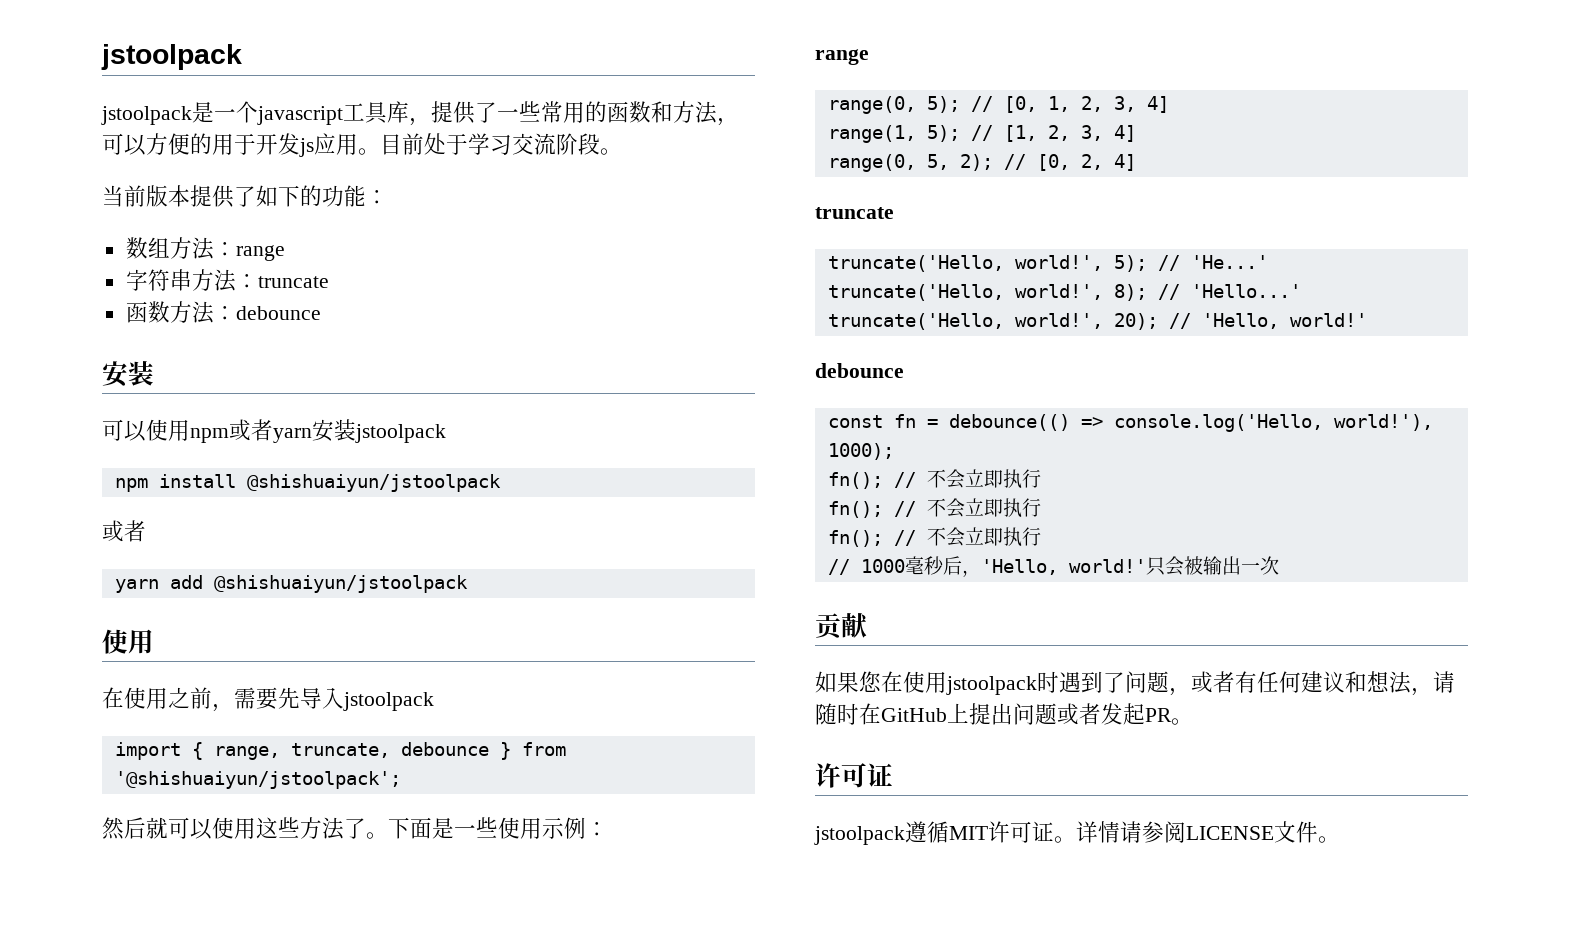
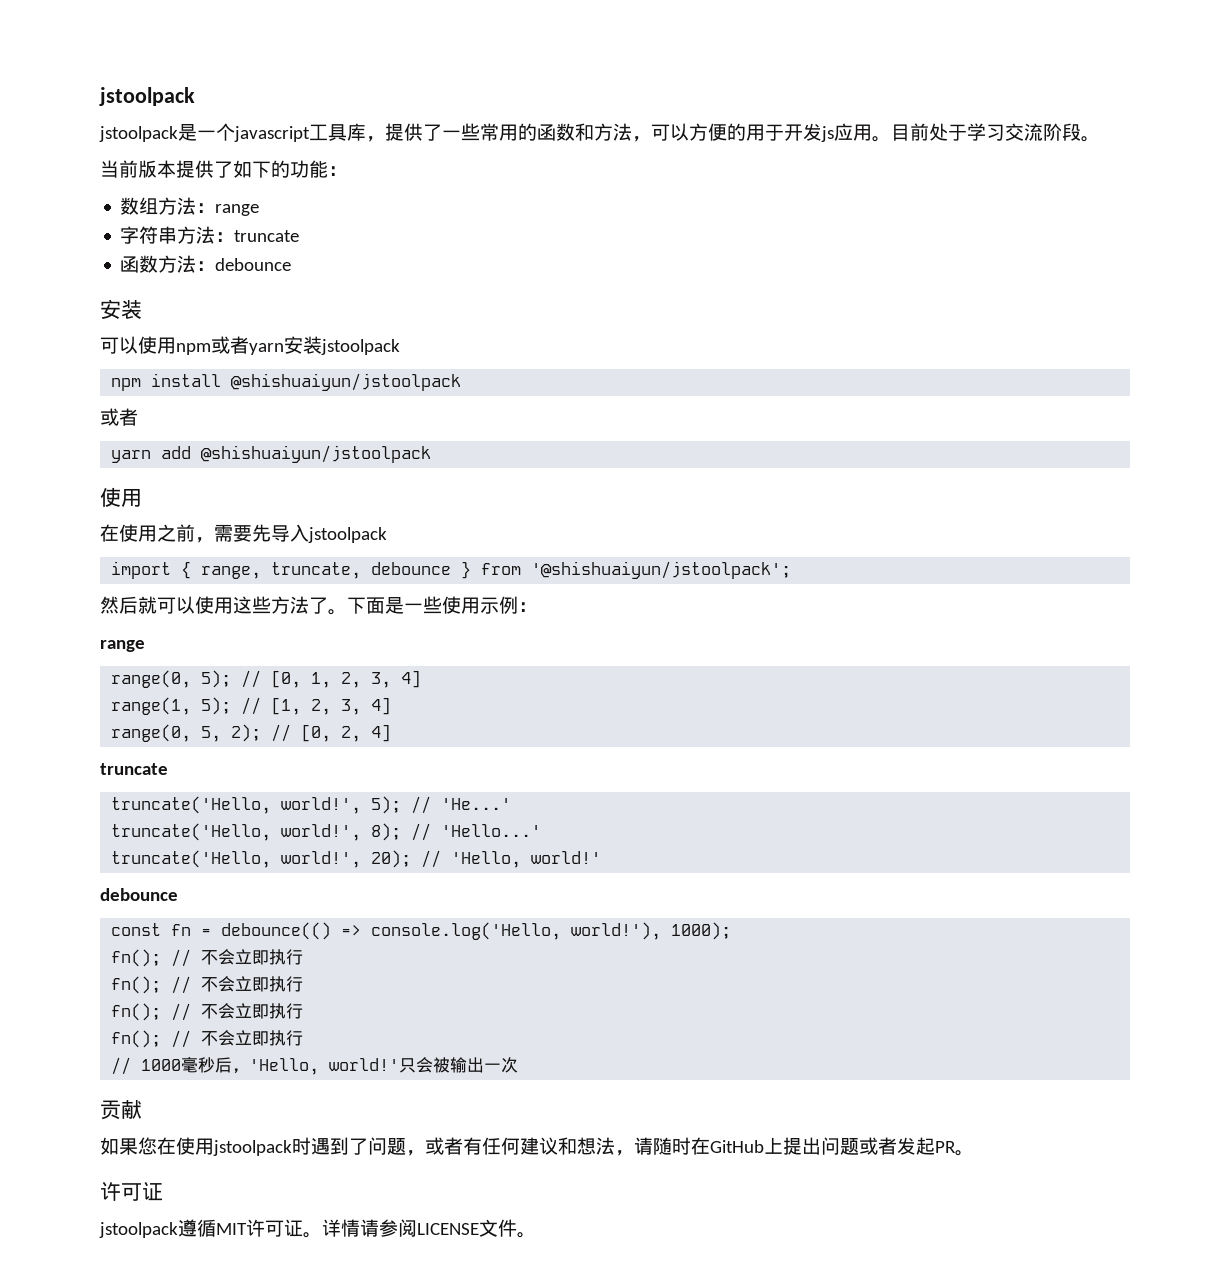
(1041, 536) none -> [111,1030,304,1048] // fn(); // 不会立即执行

